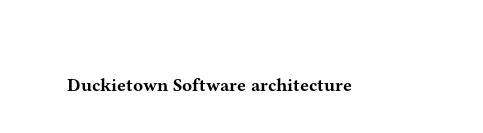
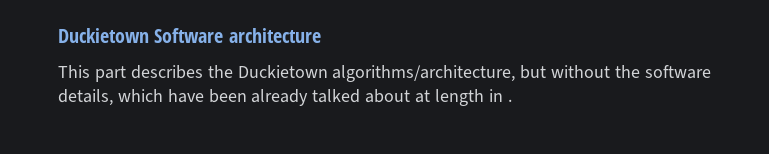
(352, 85) none -> [58,65,712,82] [58,89,512,106] // This part describes the Duckietown algorithms/architecture, but without the software details, which have been already talked about at length in .

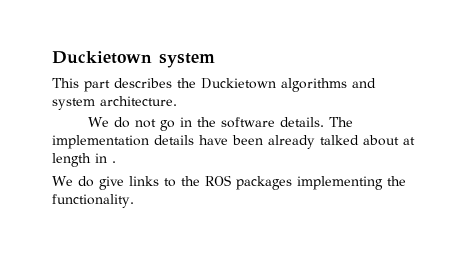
[58,28,321,43] Duckietown Software architecture -> [52,51,215,68] Duckietown system
[332,65,712,82] [58,89,163,106] algorithms/architecture, but without the software details, which -> [281,78,376,92] [52,96,177,110] [88,117,354,131] [52,135,194,149] algorithms and system architecture. // We do not go in the software details. The implementation details
(512, 100) none -> [52,175,406,190] [52,194,134,208] // We do give links to the ROS packages implementing the functionality.

